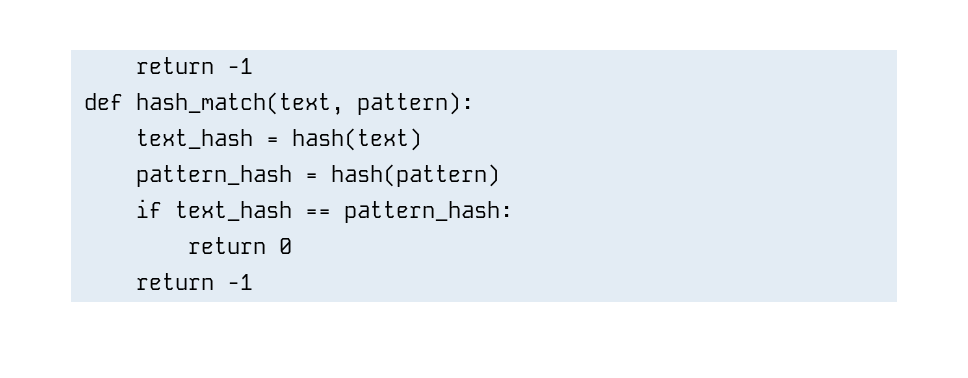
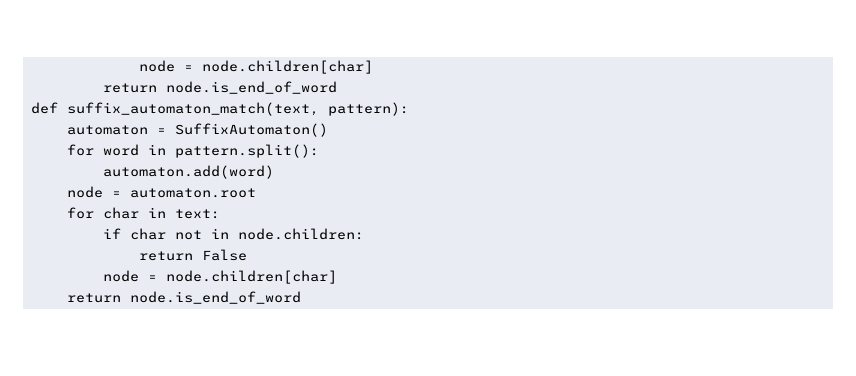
[135,57,253,74] return -1 -> [139,60,374,74] [103,81,338,94] node = node.children[char] // return node.is_end_of_word
[135,92,344,115] hash_match(text, -> [67,102,320,116] suffix_automaton_match(text,
[135,128,422,151] [135,164,500,187] [135,199,513,223] [187,237,292,254] [135,273,253,290] text_hash = hash(text) // pattern_hash = hash(pattern) // if text_hash == pattern_hash: // return 0 // return -1 -> [67,123,329,137] [67,144,320,158] [103,165,275,179] [67,186,257,198] [67,207,221,219] [103,228,365,240] [139,249,248,261] [103,270,338,284] [67,291,302,304] automaton = SuffixAutomaton() // for word in pattern.split(): // automaton.add(word) // node = automaton.root // for char in text: // if char not in node.children: // return False // node = node.children[char] // return node.is_end_of_word

